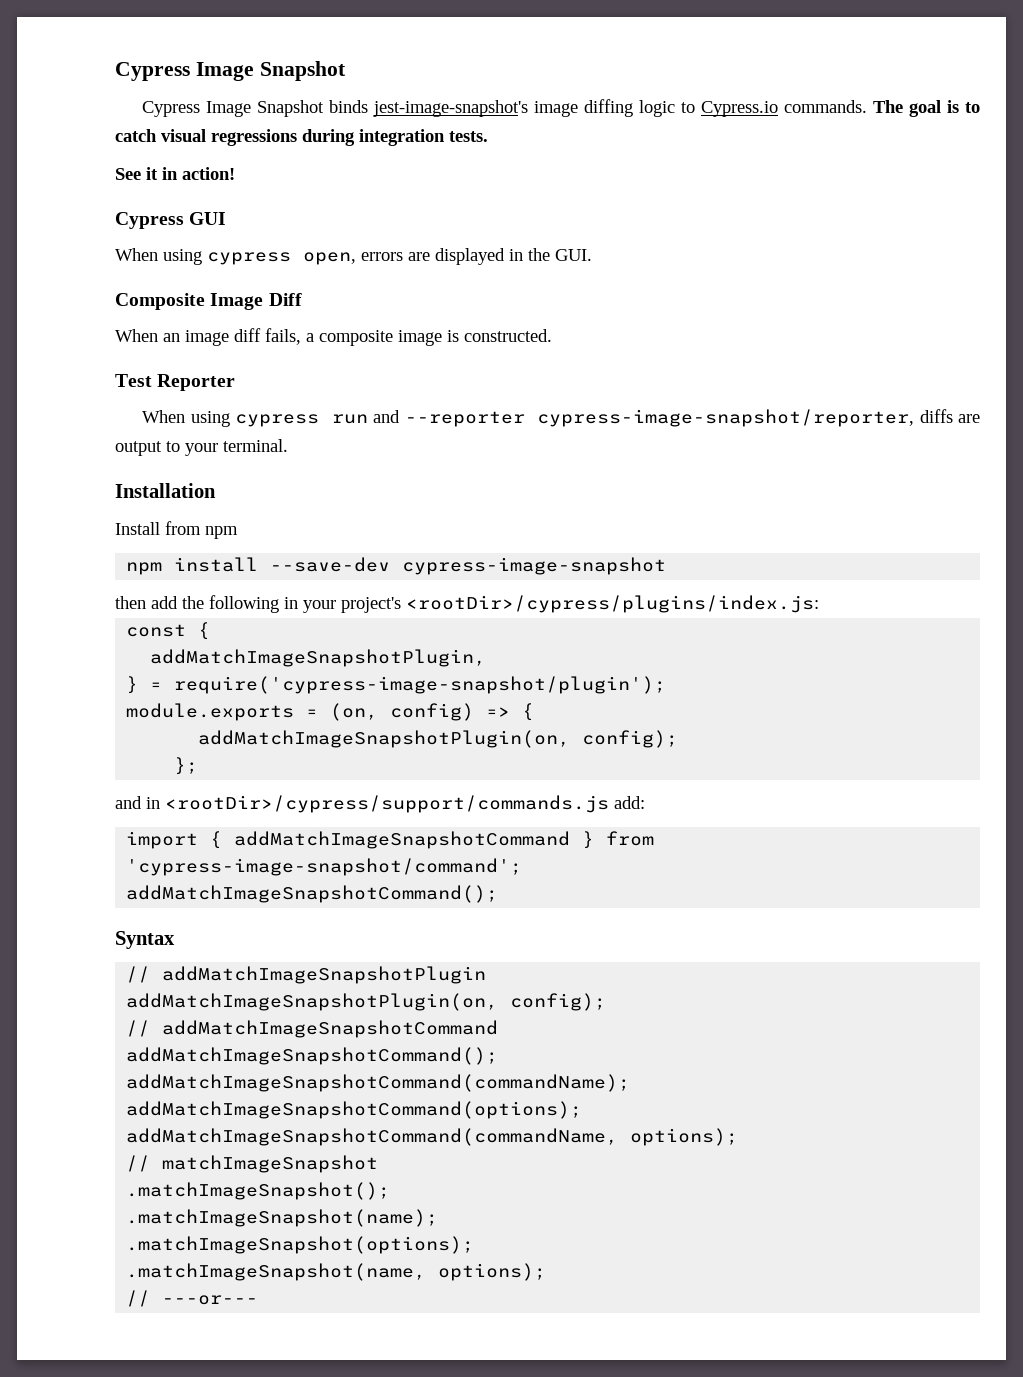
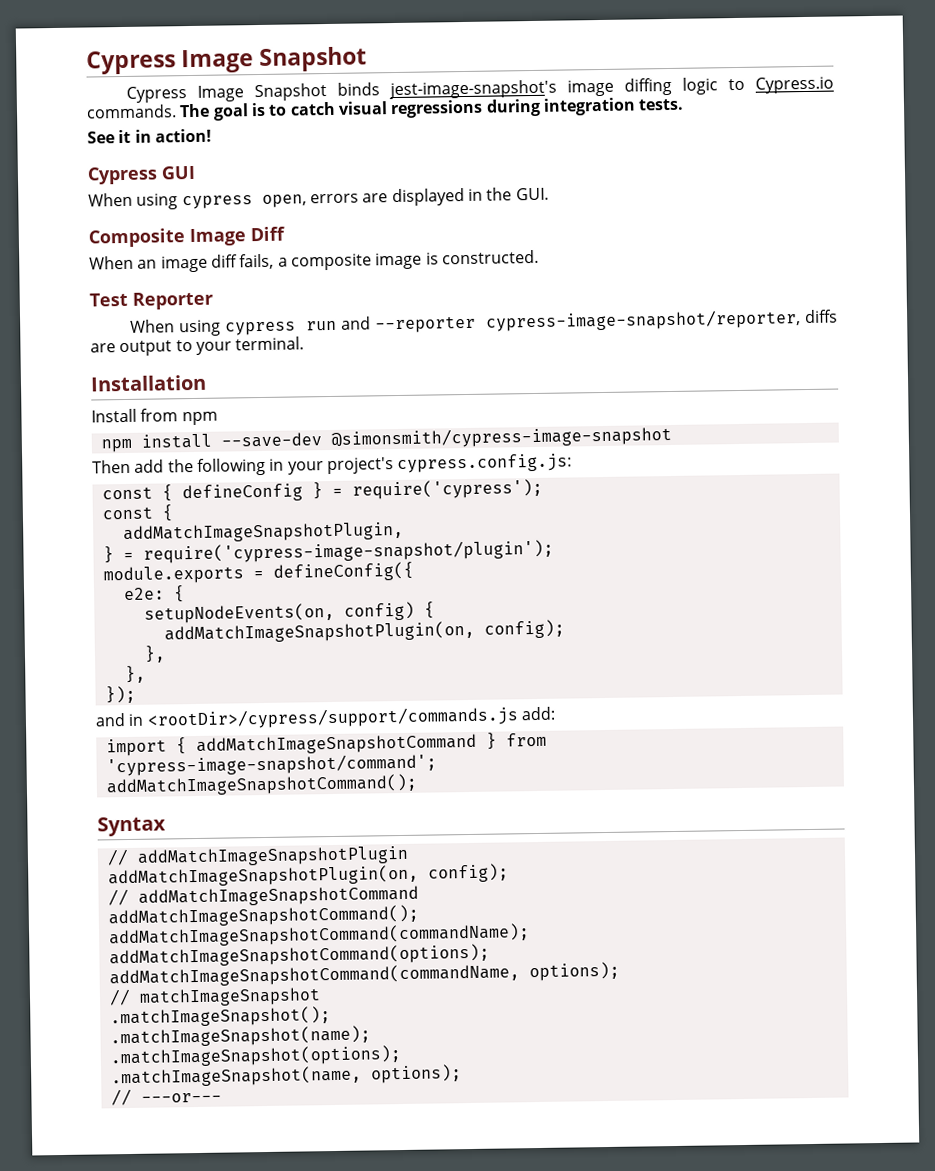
[402,557,667,575] [115,596,146,609] cypress-image-snapshot // then -> [330,425,672,449] [92,459,131,474] @simonsmith/cypress-image-snapshot // Then
[406,595,819,613] <rootDir>/cypress/plugins/index.js: -> [397,453,573,474] [101,478,543,503] cypress.config.js: // const { defineConfig } = require('cypress');
[330,703,511,721] (on, config) => -> [272,561,414,582] [123,585,185,603] [143,601,415,624] defineConfig({ // e2e: { // setupNodeEvents(on, config)
[174,757,199,775] }; -> [143,645,166,663] [124,665,146,684] [104,685,136,704] }, // }, // });

